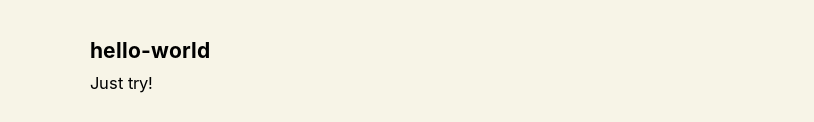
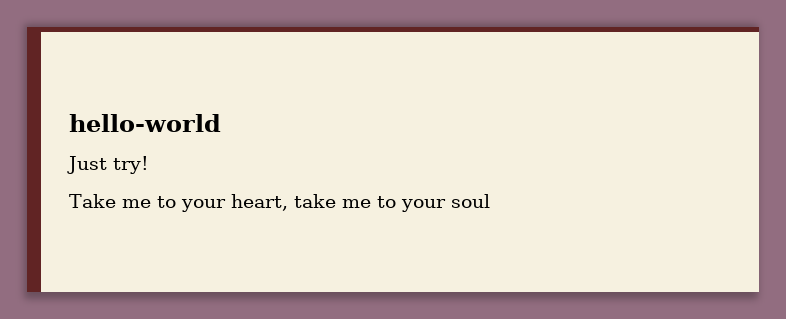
(153, 85) none -> [69,194,490,212] // Take me to your heart, take me to your soul

